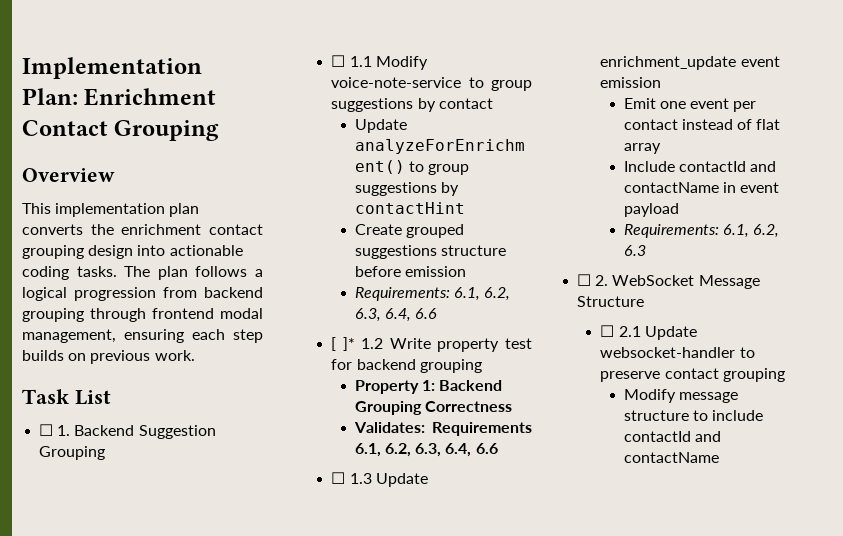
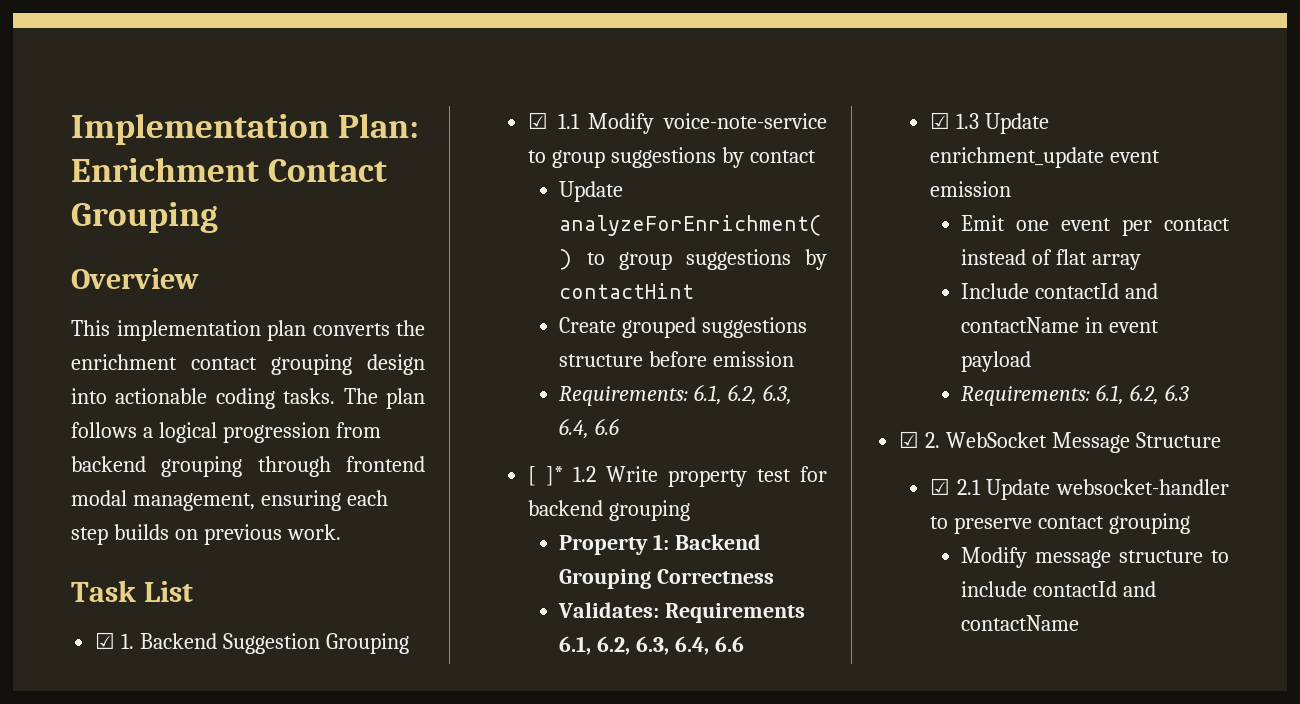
[39,424,54,436] ☐ -> [95,632,116,649] ☑
[331,55,346,67] ☐ -> [528,112,549,129] ☑
[331,472,346,484] ☐ -> [930,112,951,129] ☑
[577,274,592,286] ☐ -> [899,431,920,448] ☑
[600,325,615,337] ☐ -> [930,478,951,495] ☑

